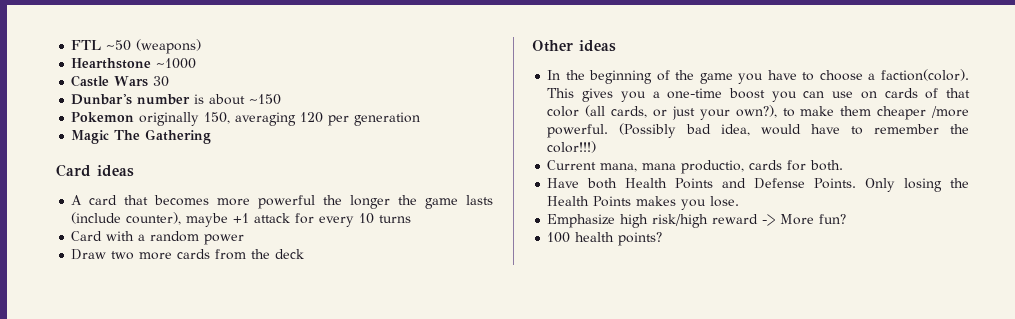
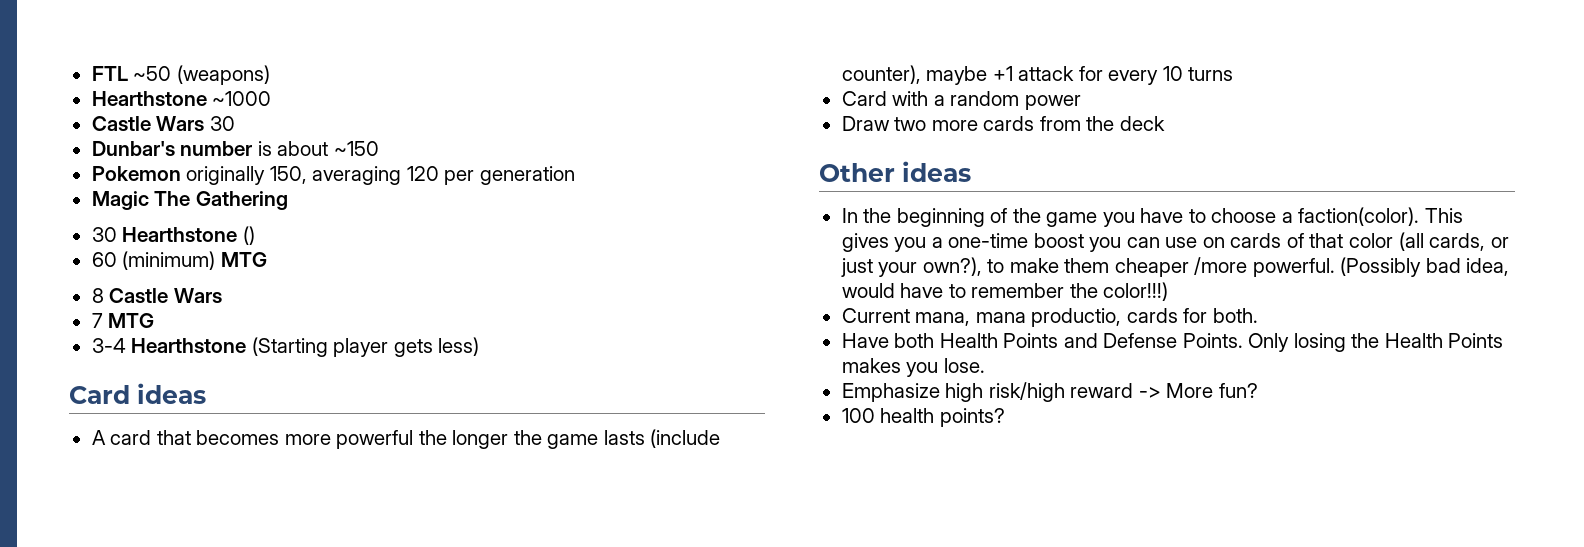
(212, 136) none -> [91,226,255,245] [91,251,267,270] [91,288,222,303] [91,313,155,328] [91,337,480,357] // 30 Hearthstone () // 60 (minimum) MTG // 8 Castle Wars // 7 MTG // 3-4 Hearthstone (Starting player gets less)

